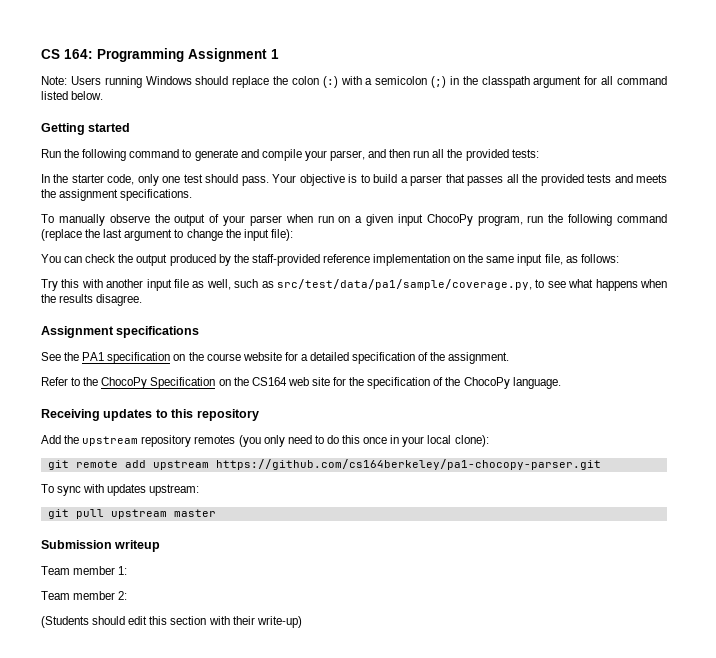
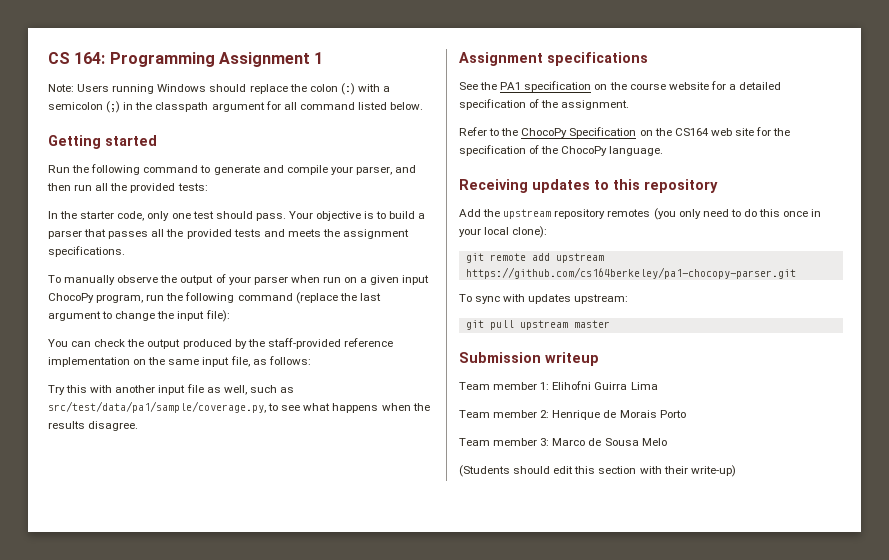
(128, 570) none -> [552,381,658,390] Elihofni Guirra Lima
(128, 595) none -> [552,410,686,420] [459,438,667,446] Henrique de Morais Porto // Team member 3: Marco de Sousa Melo

